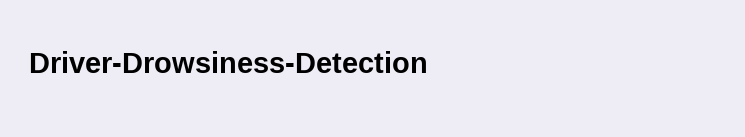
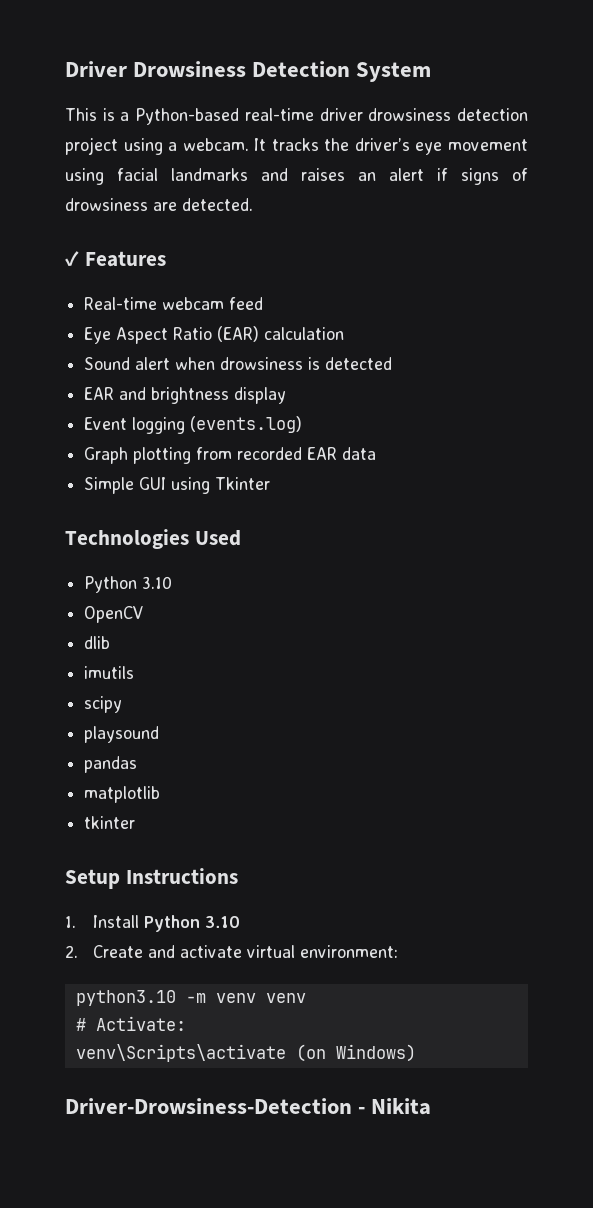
[29,51,428,73] Driver-Drowsiness-Detection -> [65,61,432,82] [65,108,528,125] [65,137,528,155] [65,168,528,185] [65,198,253,211] [65,251,166,267] [84,297,264,310] [84,326,345,344] [84,357,393,370] [84,387,287,404] [84,416,303,434] [84,447,377,464] [84,477,271,494] [65,529,241,549] [84,576,173,593] [84,606,145,623] [84,636,111,649] [84,666,135,679] [84,696,123,713] [84,726,160,743] [84,756,138,773] [84,786,161,803] [84,816,136,829] [65,868,238,889] [65,915,240,932] [65,945,398,958] [75,990,306,1006] [75,1016,186,1031] [75,1044,416,1062] [65,1098,432,1115] Driver Drowsiness Detection System // This is a Python-based real-time driver drowsiness detection project using a webcam. It tracks the driver’s eye movement using facial landmarks and raises an alert if signs of drowsiness are detected. // ✓ Features // Real-time webcam feed // Eye Aspect Ratio (EAR) calculation // Sound alert when drowsiness is detected // EAR and brightness display // Event logging (events.log) // Graph plotting from recorded EAR data // Simple GUI using Tkinter // Technologies Used // Python 3.10 // OpenCV // dlib // imutils // scipy // playsound // pandas // matplotlib // tkinter // Setup Instructions // 1. Install Python 3.10 // 2. Create and activate virtual environment: // python3.10 -m venv venv // # Activate: // venv\Scripts\activate (on Windows) // Driver-Drowsiness-Detection - Nikita

